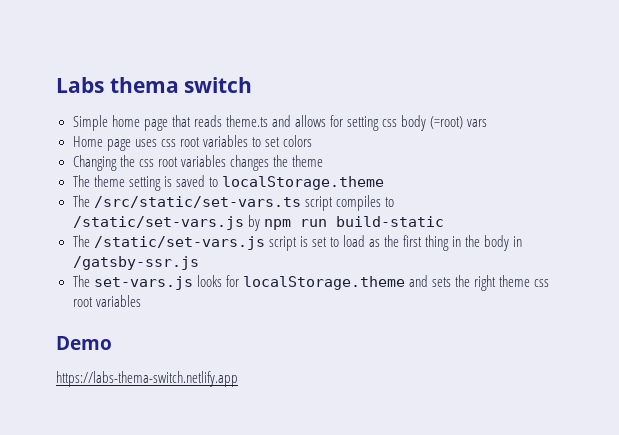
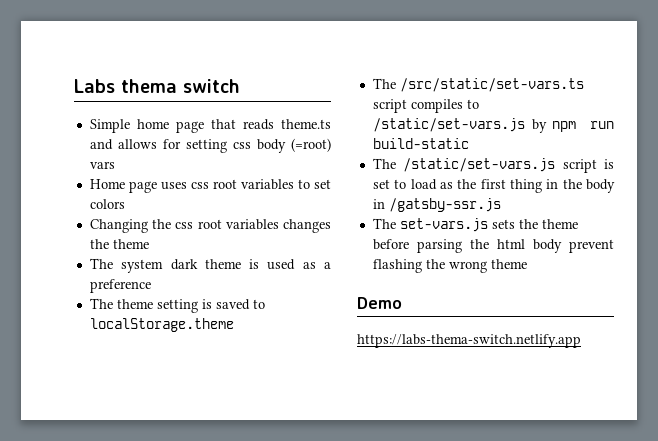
(323, 161) none -> [89,258,331,273] [89,279,151,293] // The system dark theme is used as a preference
[196,275,550,291] [72,295,141,307] looks for localStorage.theme and sets the right theme css root variables -> [491,219,578,229] [372,239,614,253] [372,259,527,273] sets the theme before parsing the html body prevent flashing the wrong theme

